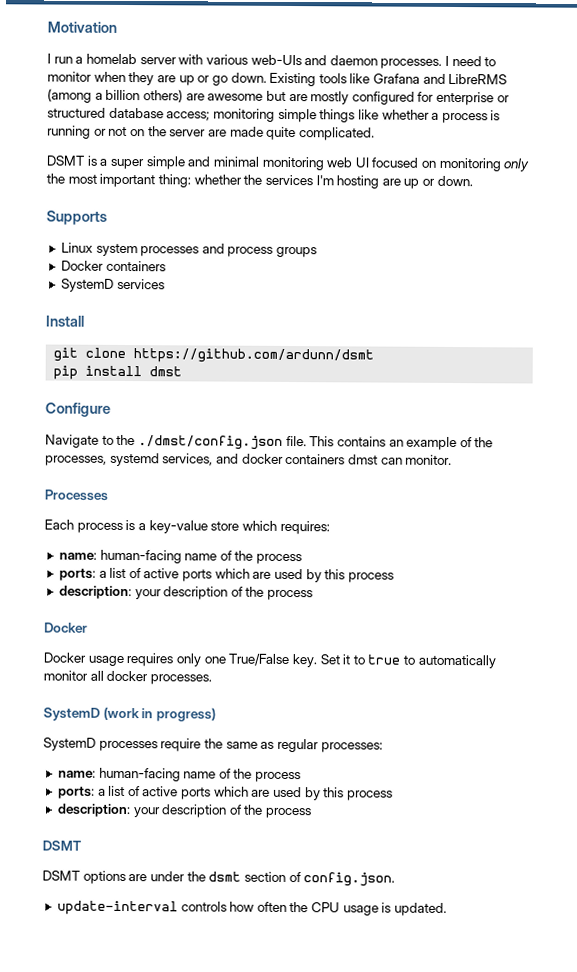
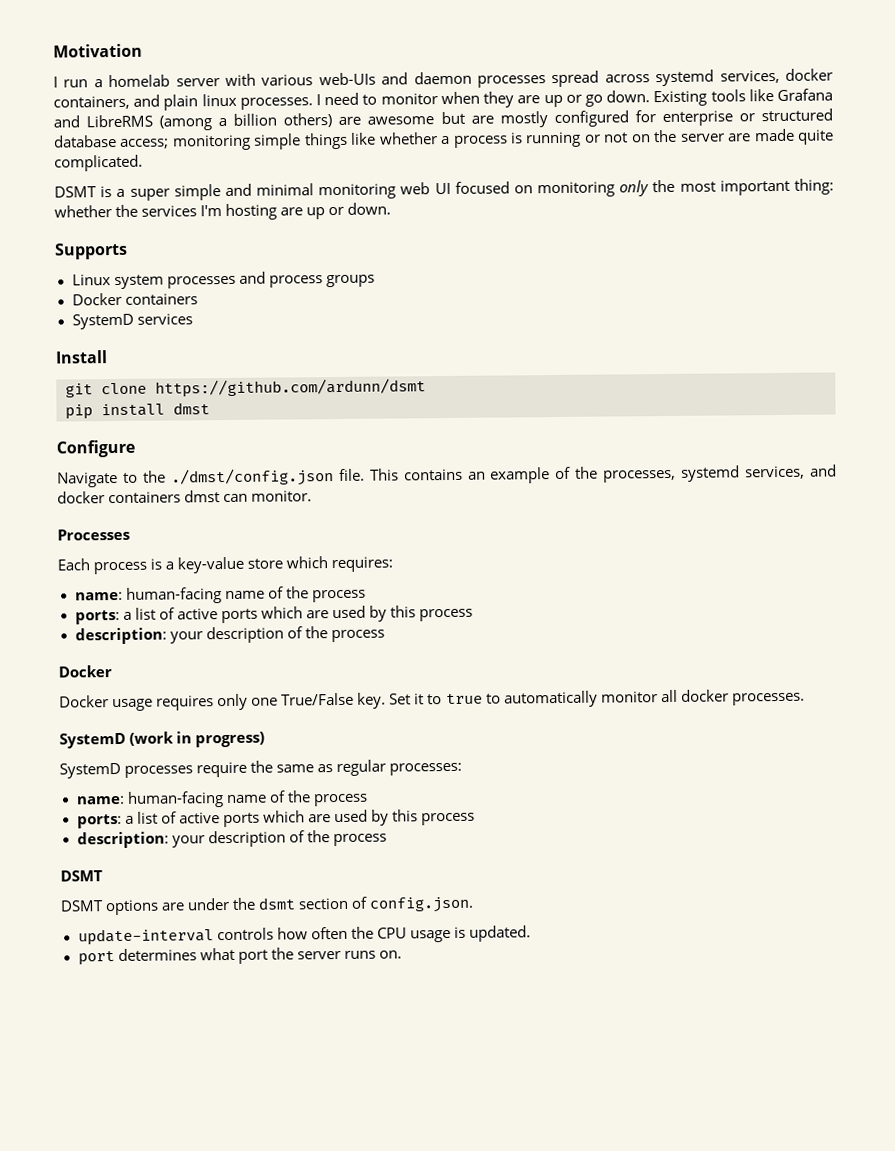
(378, 60) none -> [476,68,833,88] [53,93,237,111] processes spread across systemd services, docker containers, and plain linux
(448, 909) none -> [77,947,402,966] // port determines what port the server runs on.

